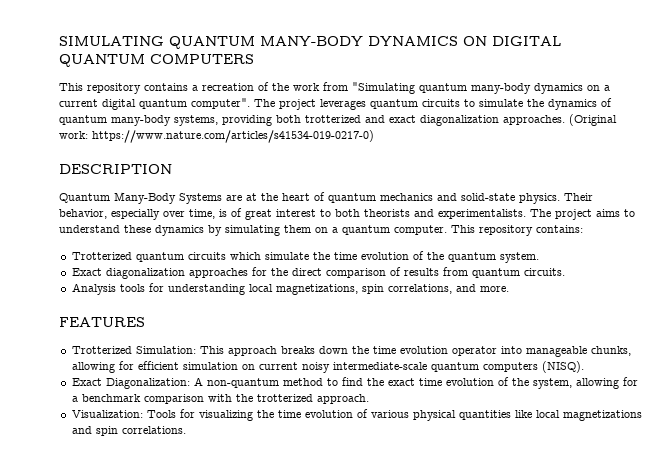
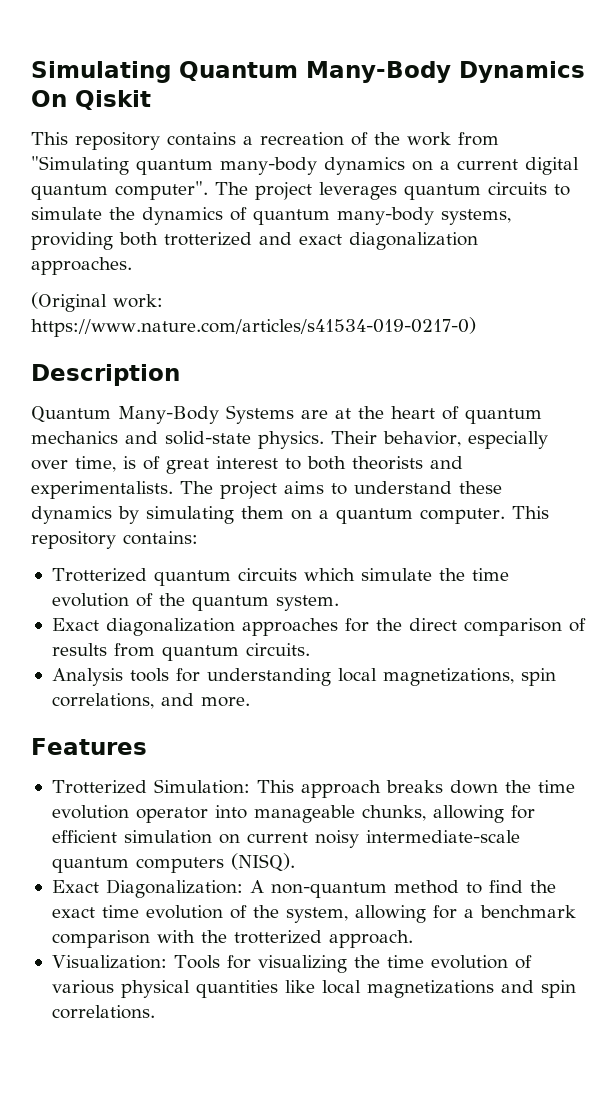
[59,36,561,49] [59,54,254,67] SIMULATING QUANTUM MANY-BODY DYNAMICS ON DIGITAL QUANTUM COMPUTERS -> [31,61,585,83] [31,90,151,110] Simulating Quantum Many-Body Dynamics On Qiskit
(565, 120) none -> (132, 266) //
[59,164,172,174] DESCRIPTION -> [31,364,180,386] Description
[59,317,145,327] FEATURES -> [31,738,147,755] Features

